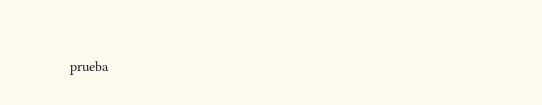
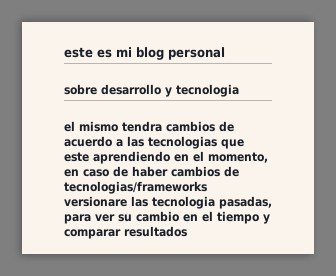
[70,61,109,75] prueba -> [64,47,225,60] [64,84,239,97] [64,121,234,132] [64,136,244,149] [64,151,268,164] [64,166,239,177] [64,181,207,194] [64,196,272,209] [64,211,270,224] [64,226,187,239] este es mi blog personal // sobre desarrollo y tecnologia // el mismo tendra cambios de acuerdo a las tecnologias que este aprendiendo en el momento, en caso de haber cambios de tecnologias/frameworks versionare las tecnologia pasadas, para ver su cambio en el tiempo y comparar resultados

